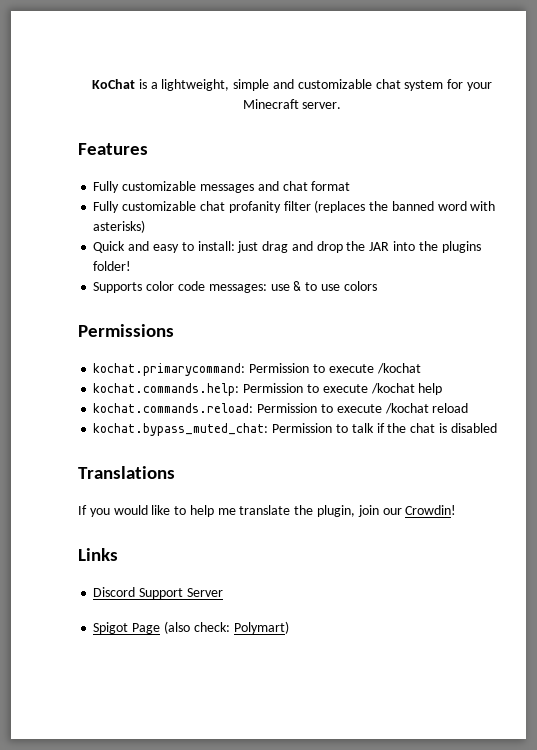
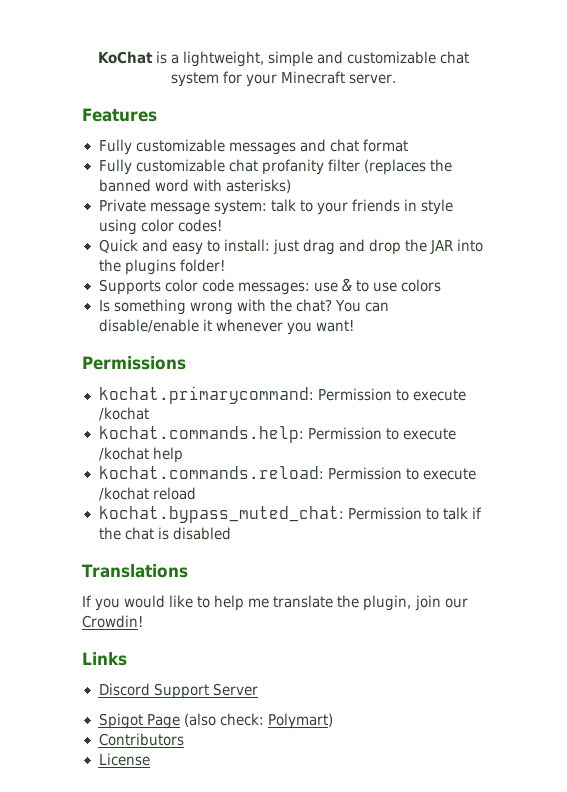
(146, 226) none -> [98,199,453,215] [98,219,222,235] // Private message system: talk to your friends in style using color codes!
(377, 286) none -> [98,299,389,315] [98,319,354,335] // Is something wrong with the chat? You can disable/enable it whenever you want!
(289, 627) none -> [98,733,184,746] [98,753,150,766] // Contributors // License

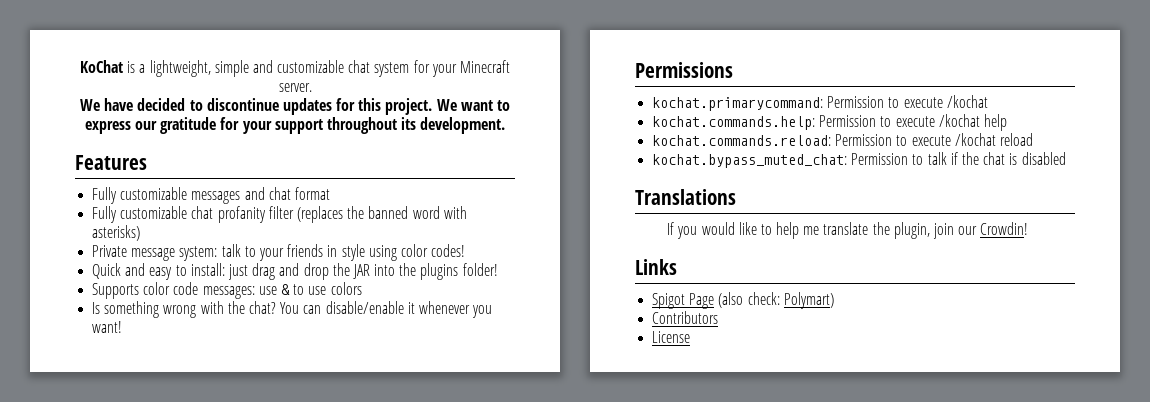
(397, 79) none -> [79,98,511,115] [84,117,506,134] // We have decided to discontinue updates for this project. We want to express our gratitude for your support throughout its development.
[98,683,258,699] // Discord Support Server -> (677, 267) none

